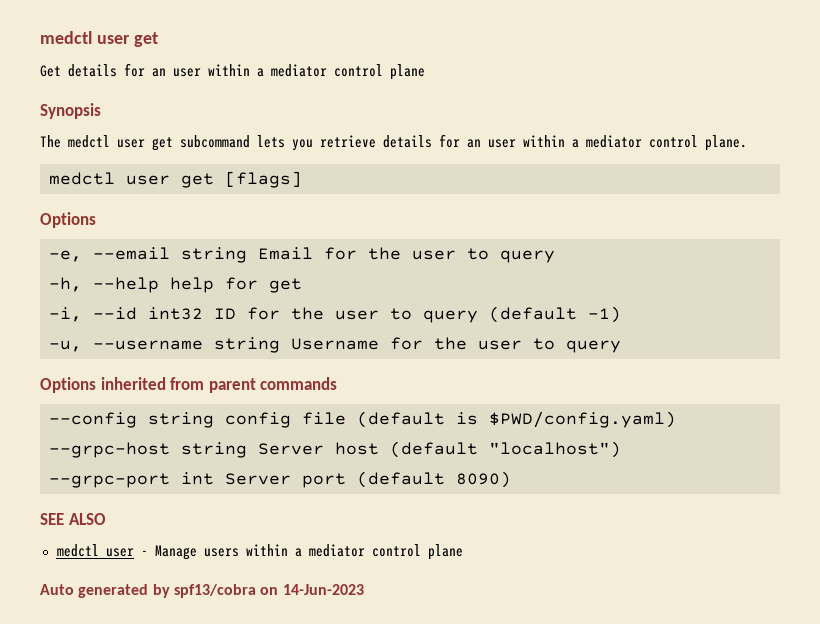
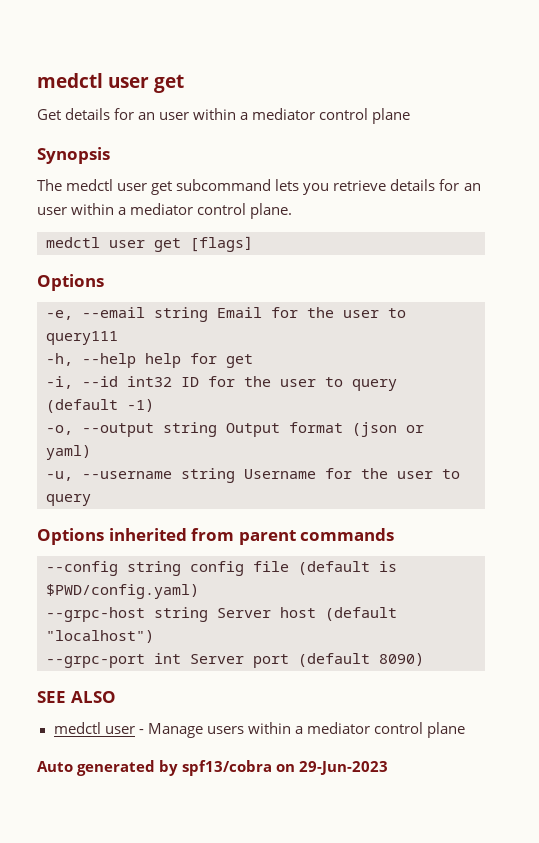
[500,250,555,263] query -> [46,331,118,345] query111
(621, 314) none -> [46,422,424,437] [46,445,91,460] // -o, --output string Output format (json or yaml)
[282,584,364,595] 14-Jun-2023 -> [299,761,389,775] 29-Jun-2023

